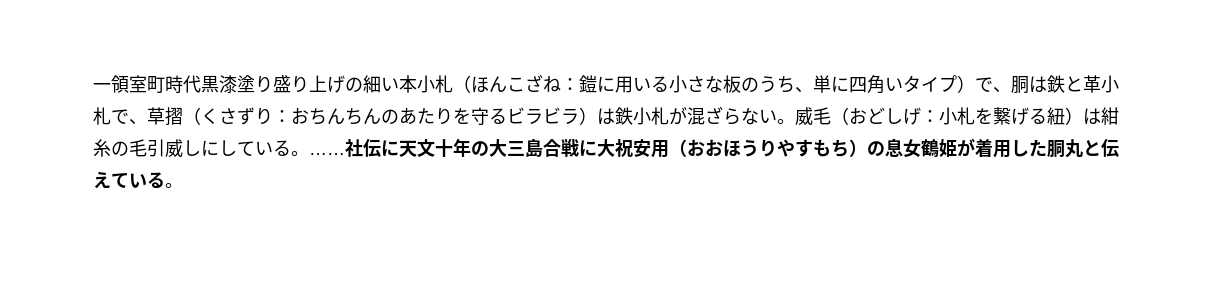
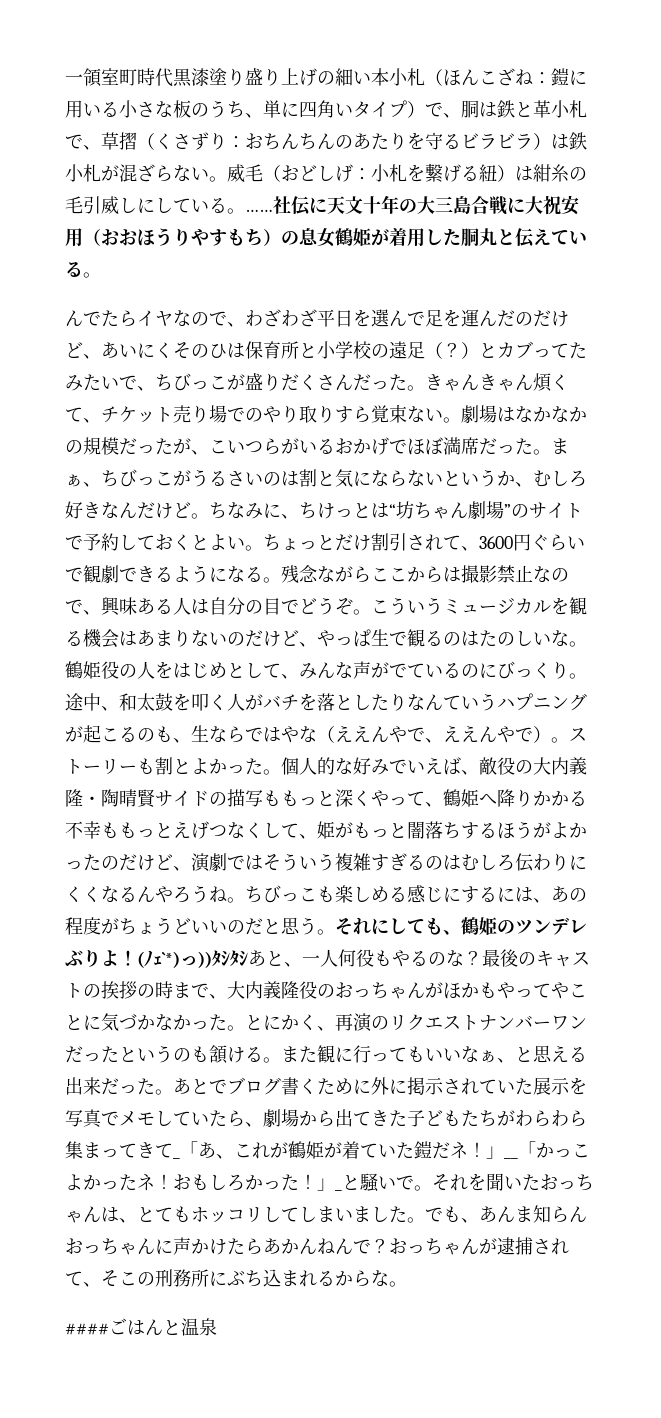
(183, 185) none -> [65,309,569,327] [65,341,587,359] [65,373,569,392] [65,405,587,423] [65,437,569,455] [65,469,587,487] [65,501,583,519] [65,533,585,551] [65,565,569,584] [65,597,587,616] [65,629,587,648] [65,661,587,679] [65,693,587,711] [65,725,587,743] [65,757,587,775] [65,789,587,808] [65,821,587,839] [65,853,587,872] [65,885,587,903] [65,917,587,935] [65,949,590,968] [65,981,587,999] [65,1013,587,1032] [65,1045,587,1064] [65,1077,587,1095] [65,1109,587,1128] [65,1141,180,1159] [180,1141,518,1159] [518,1141,590,1158] [65,1173,594,1192] [65,1205,587,1223] [65,1237,569,1255] [65,1269,407,1287] [65,1318,217,1336] // んでたらイヤなので、わざわざ平日を選んで足を運んだのだけど、あいにくそのひは保育所と小学校の遠足（？）とカブってたみたいで、ちびっこが盛りだくさんだった。きゃんきゃん煩くて、チケット売り場でのやり取りすら覚束ない。劇場はなかなかの規模だったが、こいつらがいるおかげでほぼ満席だった。まぁ、ちびっこがうるさいのは割と気にならないというか、むしろ好きなんだけど。ちなみに、ちけっとは“坊ちゃん劇場”のサイトで予約しておくとよい。ちょっとだけ割引されて、3600円ぐらいで観劇できるようになる。残念ながらここからは撮影禁止なので、興味ある人は自分の目でどうぞ。こういうミュージカルを観る機会はあまりないのだけど、やっぱ生で観るのはたのしいな。鶴姫役の人をはじめとして、みんな声がでているのにびっくり。途中、和太鼓を叩く人がバチを落としたりなんていうハプニングが起こるのも、生ならではやな（ええんやで、ええんやで）。ストーリーも割とよかった。個人的な好みでいえば、敵役の大内義隆・陶晴賢サイドの描写ももっと深くやって、鶴姫へ降りかかる不幸ももっとえげつなくして、姫がもっと闇落ちするほうがよかったのだけど、演劇ではそういう複雑すぎるのはむしろ伝わりにくくなるんやろうね。ちびっこも楽しめる感じにするには、あの程度がちょうどいいのだと思う。それにしても、鶴姫のツンデレぶりよ！(ﾉｪ`*)っ))ﾀｼﾀｼあと、一人何役もやるのな？最後のキャストの挨拶の時まで、大内義隆役のおっちゃんがほかもやってやことに気づかなかった。とにかく、再演のリクエストナンバーワンだったというのも頷ける。また観に行ってもいいなぁ、と思える出来だった。あとでブログ書くために外に掲示されていた展示を写真でメモしていたら、劇場から出てきた子どもたちがわらわら集まってきて_「あ、これが鶴姫が着ていた鎧だネ！」__「かっこよかったネ！おもしろかった！」_と騒いで。それを聞いたおっちゃんは、とてもホッコリしてしまいました。でも、あんま知らんおっちゃんに声かけたらあかんねんで？おっちゃんが逮捕されて、そこの刑務所にぶち込まれるからな。 // ####ごはんと温泉

